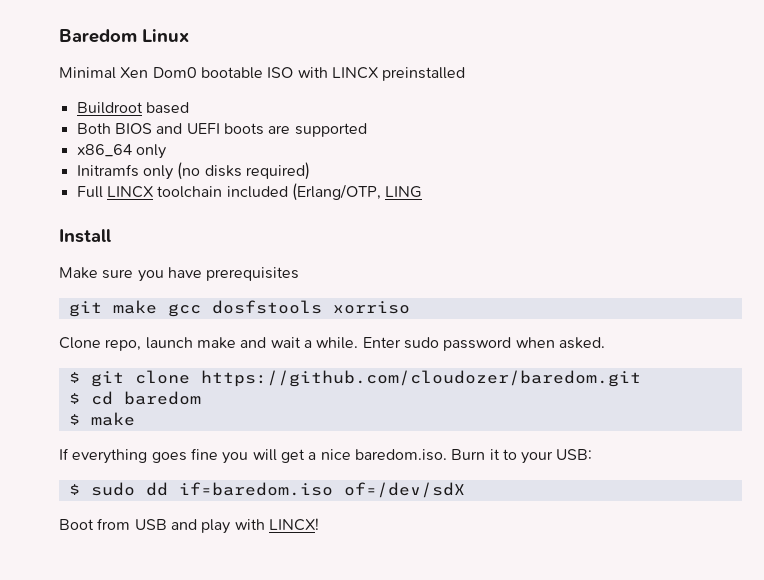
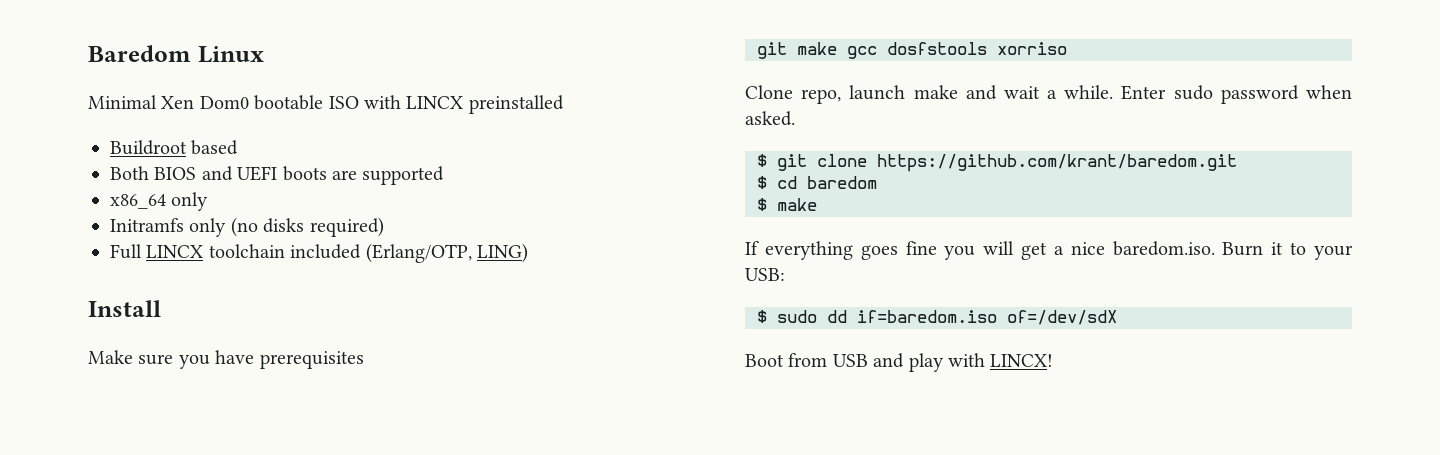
[385,186,423,198] LING -> [477,243,528,263] LING)
[200,370,641,387] https://github.com/cloudozer/baredom.git -> [877,154,1237,172] https://github.com/krant/baredom.git

